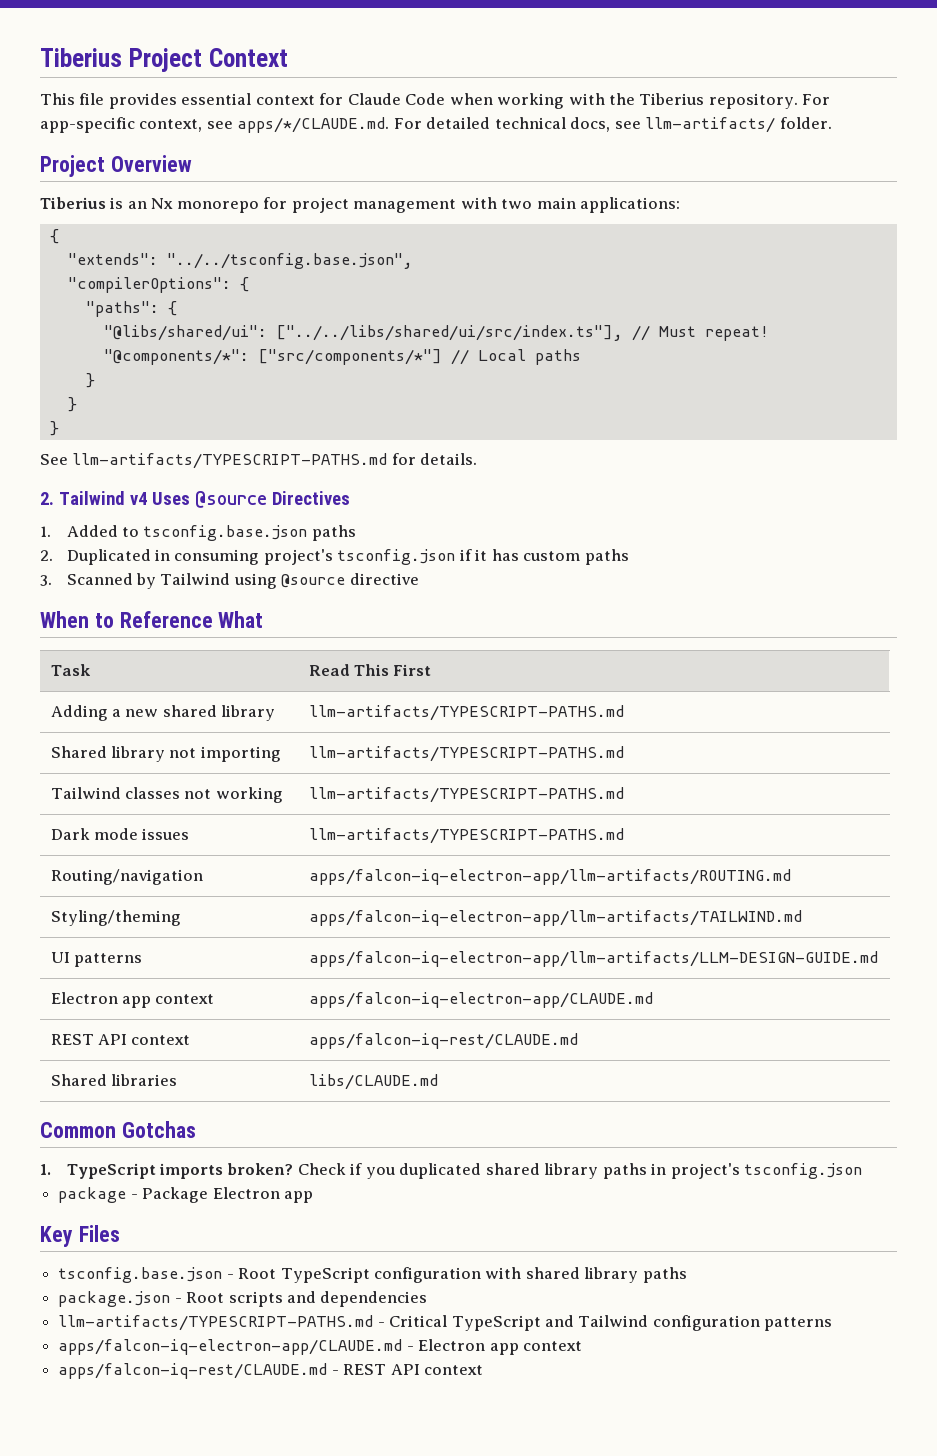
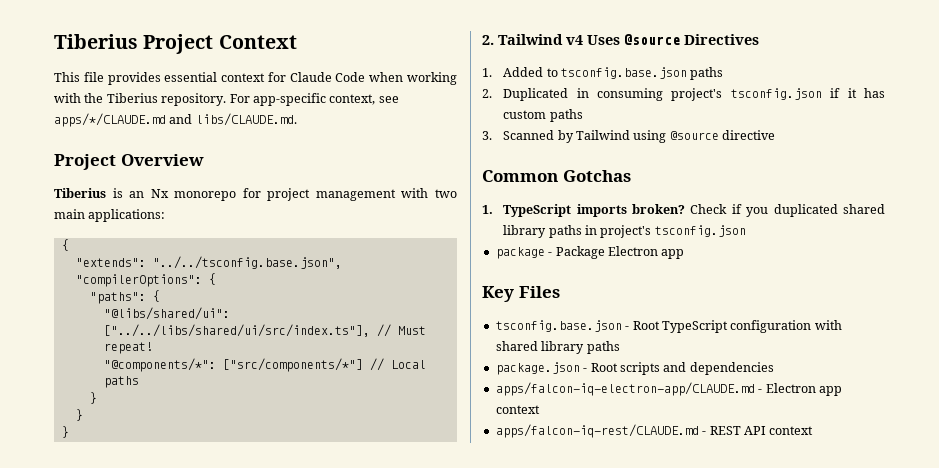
[237,117,832,133] apps/*/CLAUDE.md. For detailed technical docs, see llm-artifacts/ folder. -> [54,113,297,127] apps/*/CLAUDE.md and libs/CLAUDE.md.
[40,453,478,469] // See llm-artifacts/TYPESCRIPT-PATHS.md for details. -> (69, 432) none
[40,611,264,628] [50,664,91,676] [308,664,432,676] [50,705,276,721] [308,705,624,721] [50,746,281,762] [308,746,624,762] [50,787,283,803] [308,787,624,803] [50,828,190,840] [308,828,624,844] [50,869,203,885] [308,869,791,885] [50,910,181,926] [308,910,802,926] [50,952,142,967] [308,951,878,967] [50,992,215,1008] [308,992,653,1008] [50,1034,191,1045] [308,1033,578,1049] [50,1074,177,1086] [308,1074,438,1090] // When to Reference What // Task | Read This First // Adding a new shared library | llm-artifacts/TYPESCRIPT-PATHS.md // Shared library not importing | llm-artifacts/TYPESCRIPT-PATHS.md // Tailwind classes not working | llm-artifacts/TYPESCRIPT-PATHS.md // Dark mode issues | llm-artifacts/TYPESCRIPT-PATHS.md // Routing/navigation | apps/falcon-iq-electron-app/llm-artifacts/ROUTING.md // Styling/theming | apps/falcon-iq-electron-app/llm-artifacts/TAILWIND.md // UI patterns | apps/falcon-iq-electron-app/llm-artifacts/LLM-DESIGN-GUIDE.md // Electron app context | apps/falcon-iq-electron-app/CLAUDE.md // REST API context | apps/falcon-iq-rest/CLAUDE.md // Shared libraries | libs/CLAUDE.md -> (776, 135) none
[58,1315,833,1331] // llm-artifacts/TYPESCRIPT-PATHS.md - Critical TypeScript and Tailwind configuration patterns -> (774, 368) none

